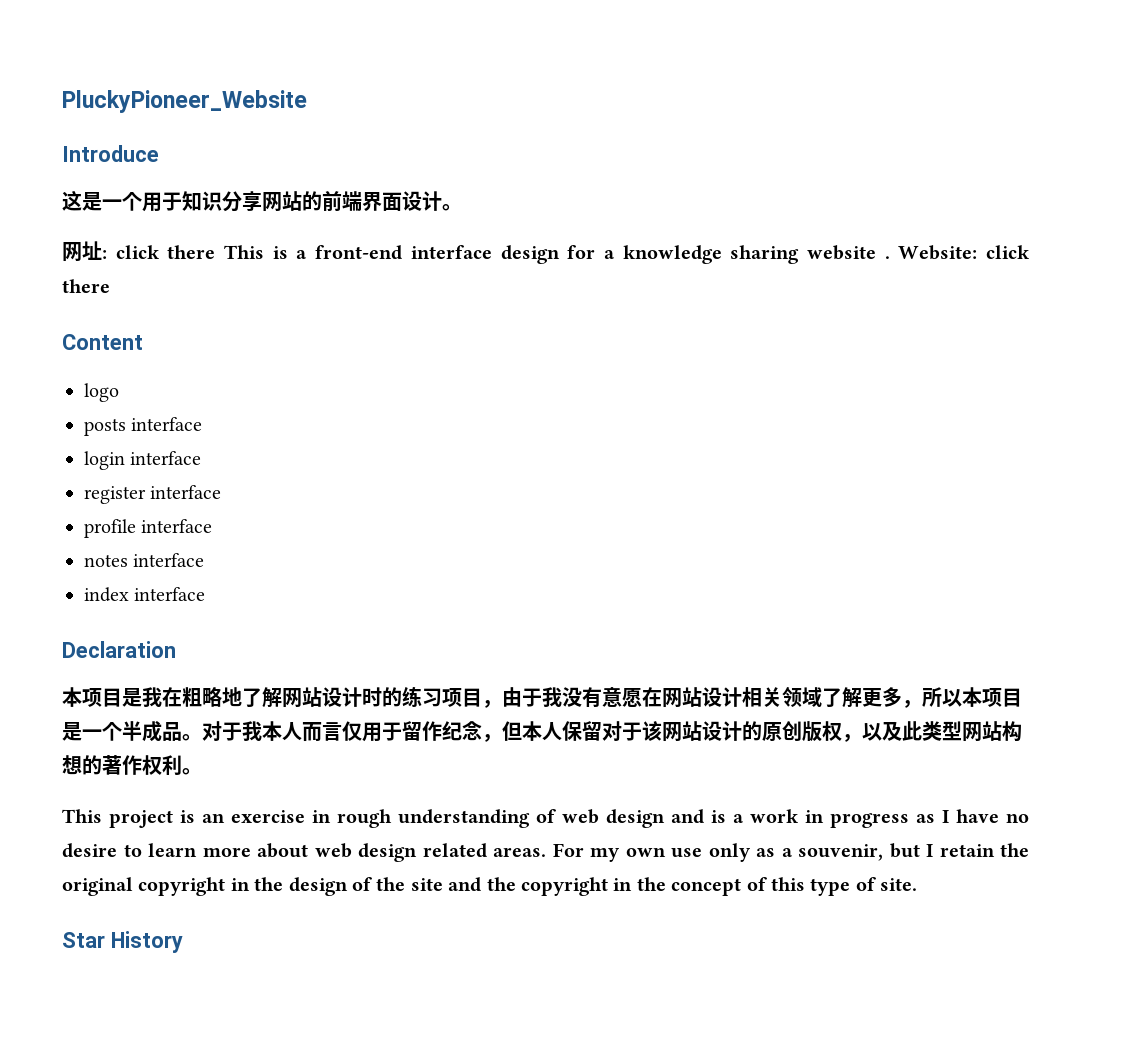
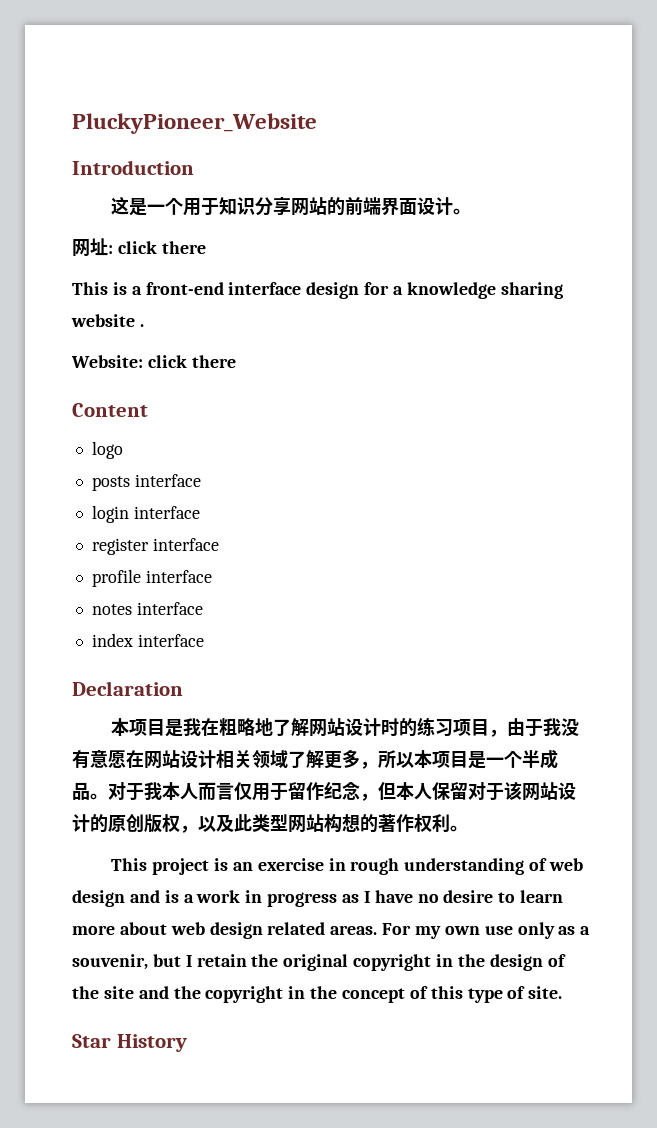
[62,145,159,162] Introduce -> [72,160,194,175] Introduction
(216, 252) none -> (206, 247) //
(890, 257) none -> (144, 325) //

